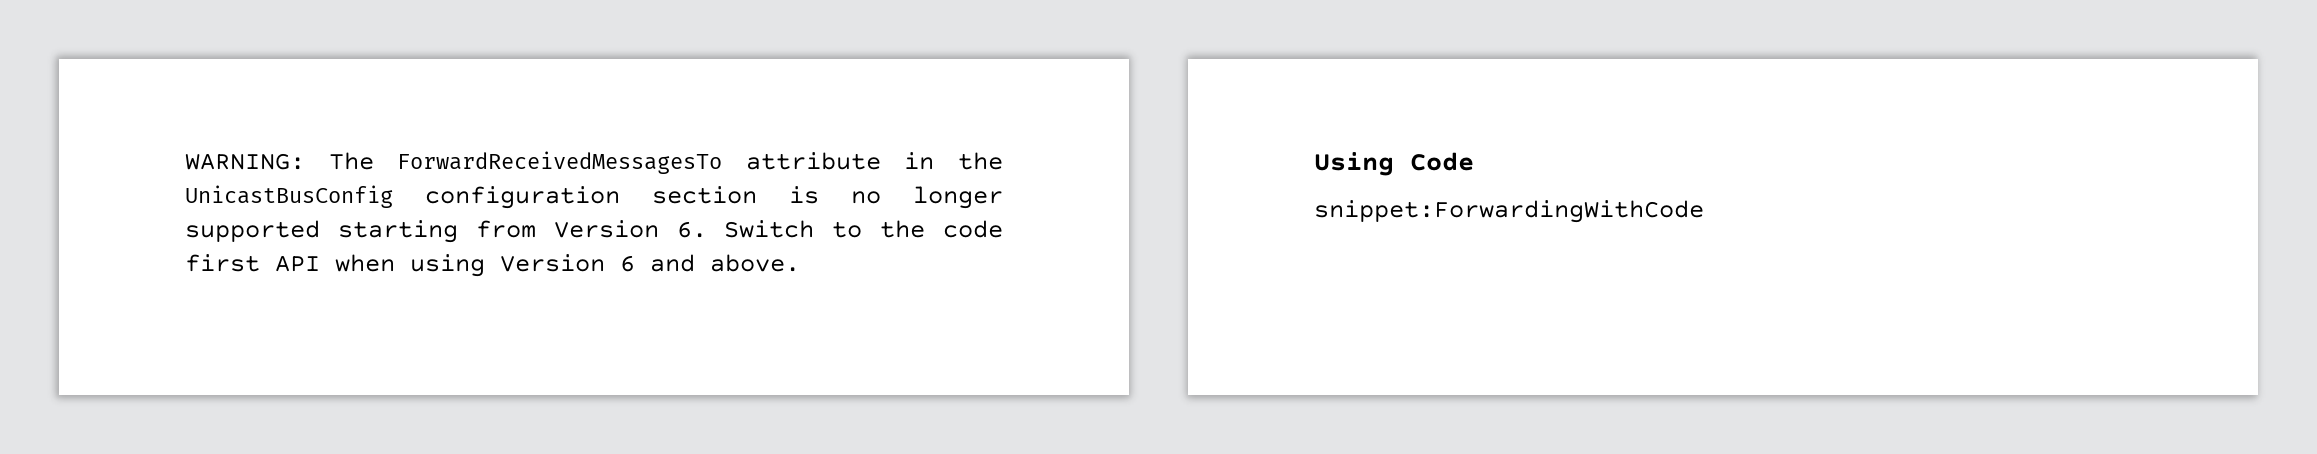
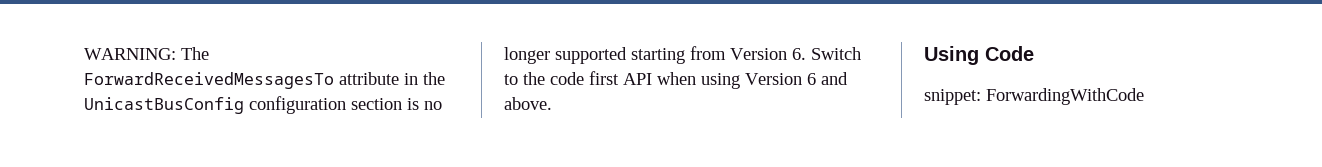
[1314,200,1704,223] snippet:ForwardingWithCode -> [924,88,1144,105] snippet: ForwardingWithCode

